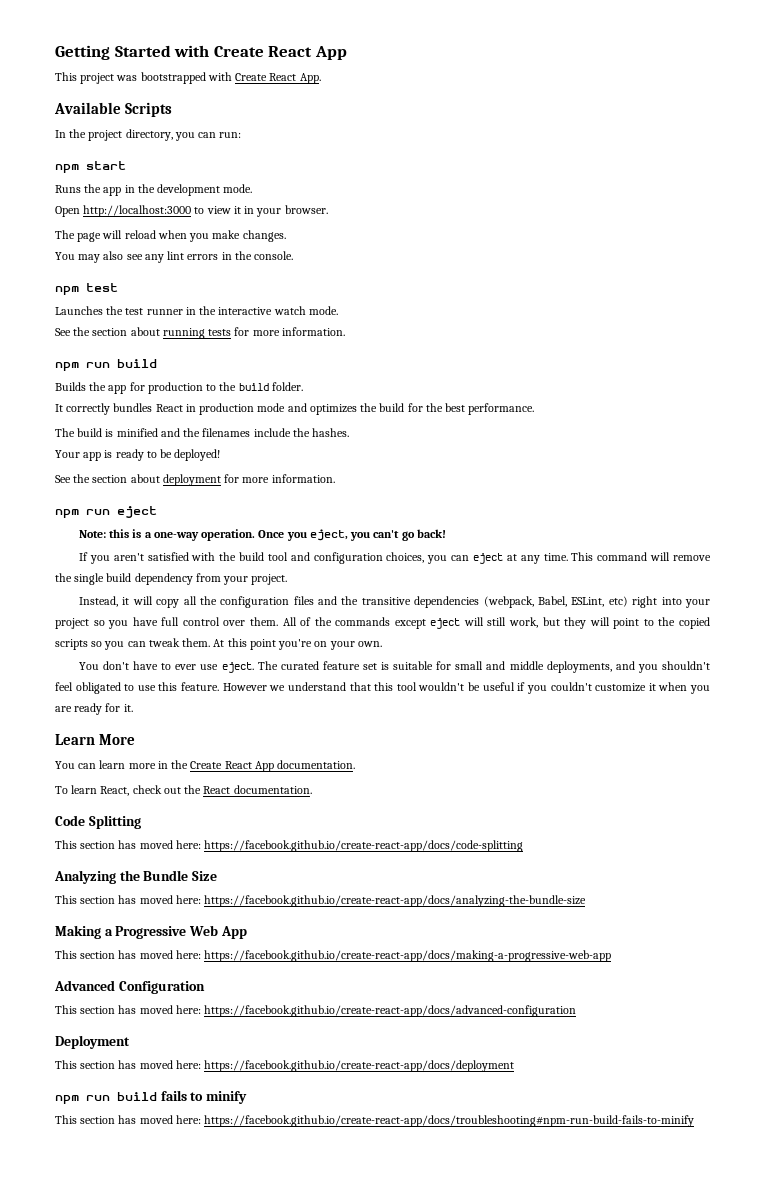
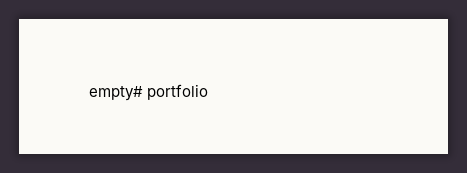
[55,45,347,60] [55,72,321,84] [54,102,173,117] [55,129,242,141] [55,161,126,173] [55,184,253,196] [55,205,328,217] [55,230,286,242] [55,251,294,263] [55,283,118,295] [55,306,338,315] [55,327,345,339] [55,359,157,371] [55,382,303,394] [55,403,535,415] [55,428,350,437] [55,449,221,461] [55,474,335,486] [55,506,157,518] [78,529,446,541] [78,552,711,564] [55,573,288,585] [78,596,710,608] [55,617,711,629] [55,638,382,650] [78,661,710,673] [55,682,710,694] [55,703,133,715] [55,734,136,745] [55,760,356,772] [55,785,312,796] [55,815,141,829] [55,840,524,852] [54,870,217,884] [55,895,587,907] [55,925,247,939] [55,950,612,962] [54,980,205,994] [55,1005,577,1017] [55,1035,130,1049] [55,1060,515,1072] [55,1090,247,1104] [55,1115,695,1127] Getting Started with Create React App // This project was bootstrapped with Create React App. // Available Scripts // In the project directory, you can run: // npm start // Runs the app in the development mode. // Open http://localhost:3000 to view it in your browser. // The page will reload when you make changes. // You may also see any lint errors in the console. // npm test // Launches the test runner in the interactive watch mode. // See the section about running tests for more information. // npm run build // Builds the app for production to the build folder. // It correctly bundles React in production mode and optimizes the build for the best performance. // The build is minified and the filenames include the hashes. // Your app is ready to be deployed! // See the section about deployment for more information. // npm run eject // Note: this is a one-way operation. Once you eject, you can't go back! // If you aren't satisfied with the build tool and configuration choices, you can eject at any time. This command will remove the single build dependency from your project. // Instead, it will copy all the configuration files and the transitive dependencies (webpack, Babel, ESLint, etc) right into your project so you have full control over them. All of the commands except eject will still work, but they will point to the copied scripts so you can tweak them. At this point you're on your own. // You don't have to ever use eject. The curated feature set is suitable for small and middle deployments, and you shouldn't feel obligated to use this feature. However we understand that this tool wouldn't be useful if you couldn't customize it when you are ready for it. // Learn More // You can learn more in the Create React App documentation. // To learn React, check out the React documentation. // Code Splitting // This section has moved here: https://facebook.github.io/create-react-app/docs/code-splitting // Analyzing the Bundle Size // This section has moved here: https://facebook.github.io/create-react-app/docs/analyzing-the-bundle-size // Making a Progressive Web App // This section has moved here: https://facebook.github.io/create-react-app/docs/making-a-progressive-web-app // Advanced Configuration // This section has moved here: https://facebook.github.io/create-react-app/docs/advanced-configuration // Deployment // This section has moved here: https://facebook.github.io/create-react-app/docs/deployment // npm run build fails to minify // This section has moved here: https://facebook.github.io/create-react-app/docs/troubleshooting#npm-run-build-fails-to-minify -> [89,84,209,101] empty# portfolio

